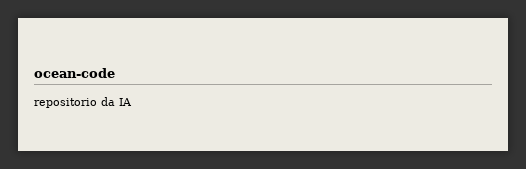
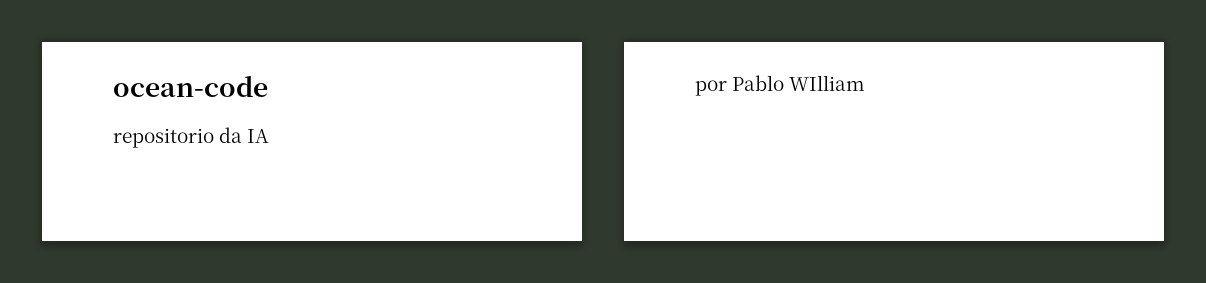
(132, 102) none -> [695,75,866,96] // por Pablo WIlliam

